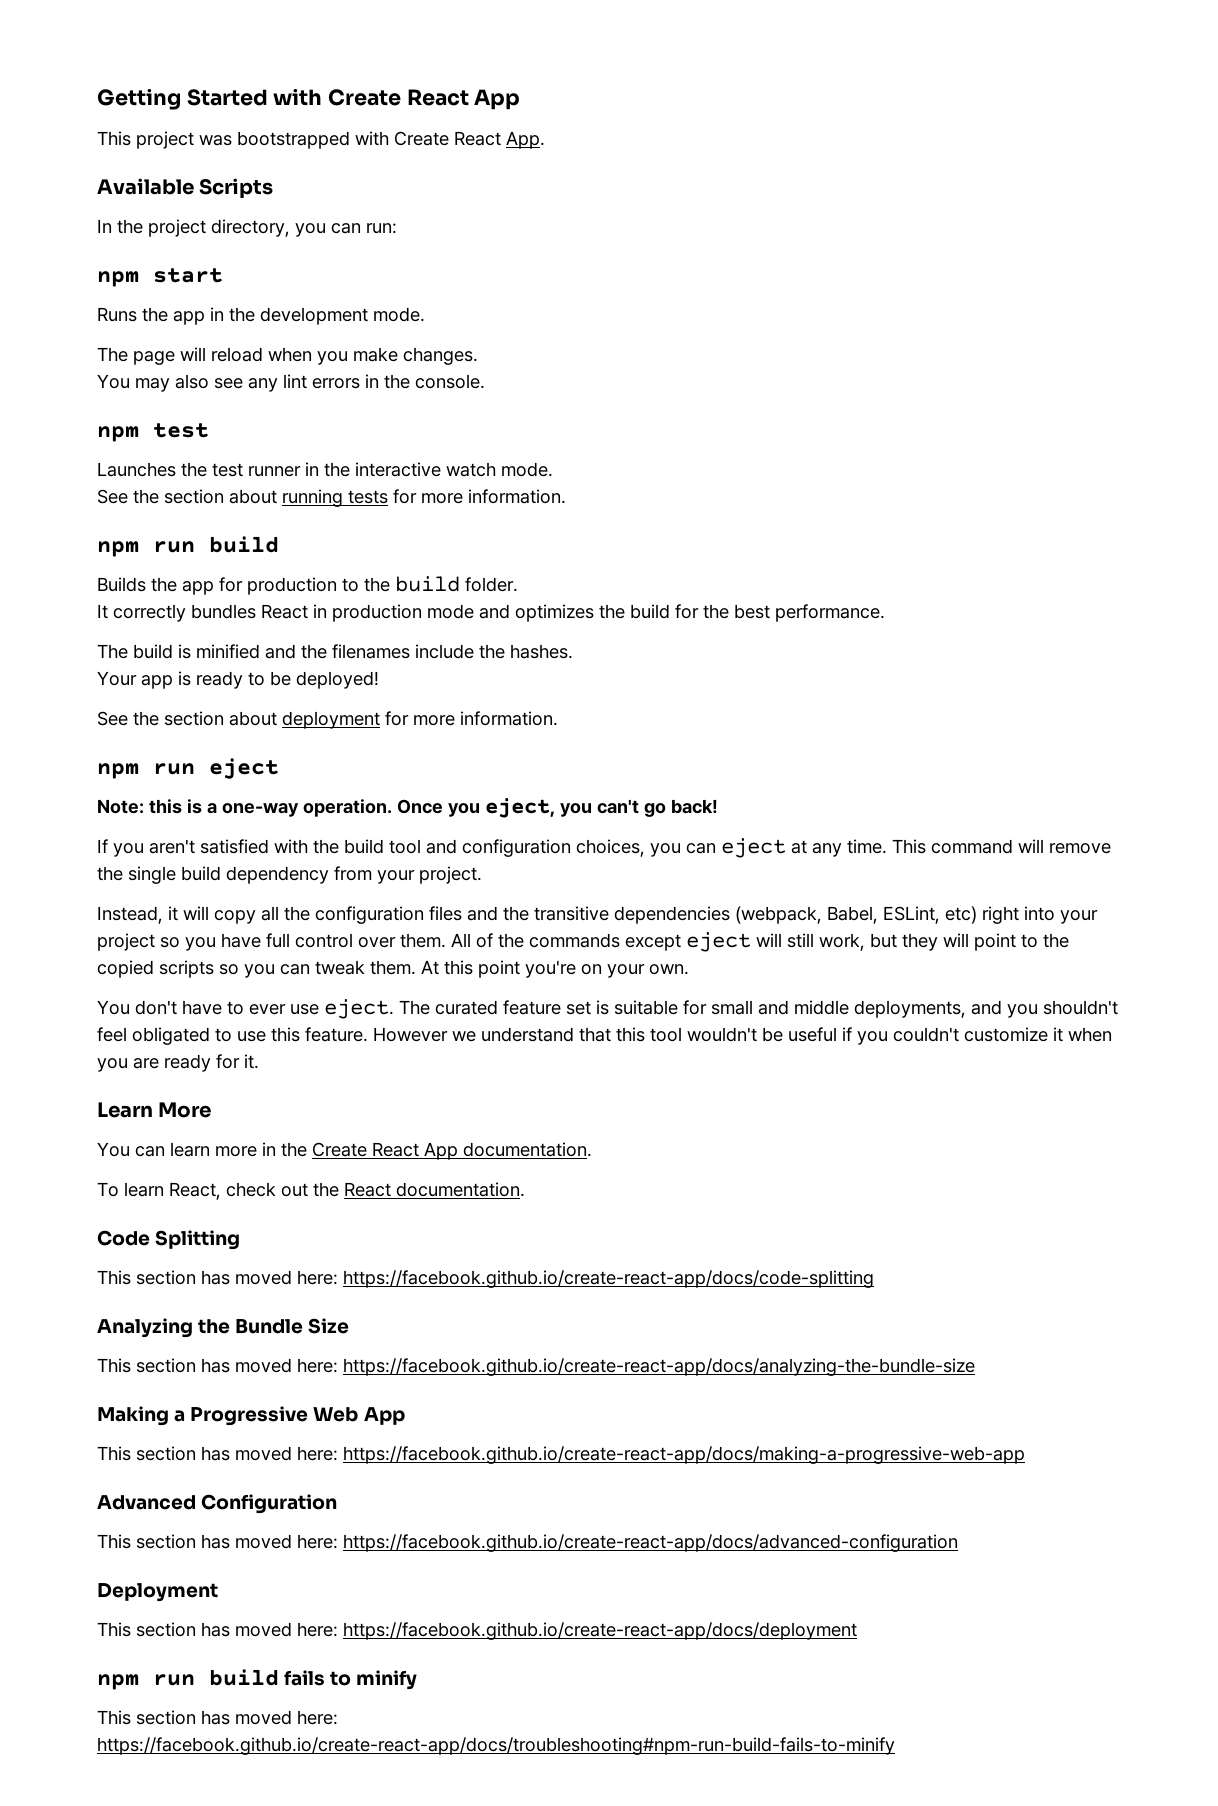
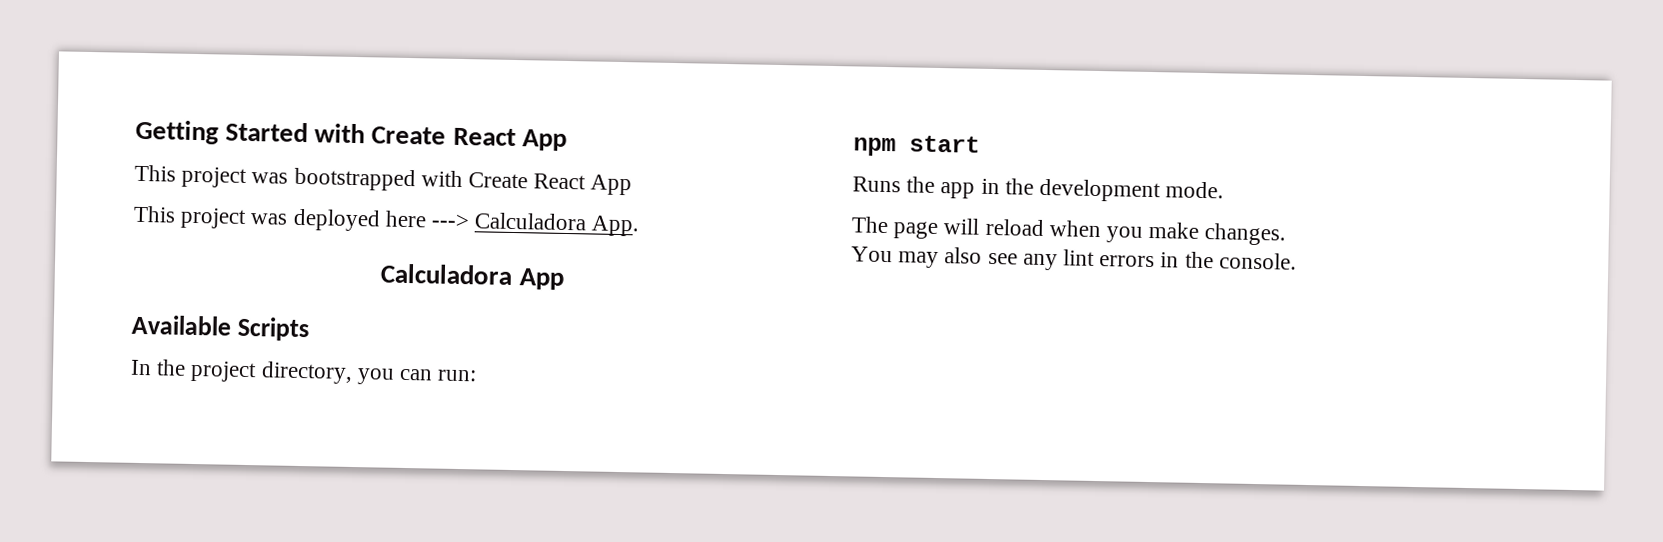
(501, 138) none -> [590,174,633,196] [133,205,588,232] App // This project was deployed here ---> Calculadora
(545, 140) none -> [380,263,564,290] // Calculadora App
[97,423,209,442] [97,462,553,477] [97,489,566,507] [97,536,279,557] [97,576,518,595] [97,604,885,622] [97,644,573,659] [97,671,379,689] [97,711,558,729] [97,758,279,779] [97,798,718,818] [97,838,1111,858] [97,866,482,884] [97,906,1098,924] [97,932,1069,952] [97,960,689,978] [97,999,1118,1019] [97,1027,1112,1045] [97,1054,259,1072] [97,1102,212,1118] [97,1142,592,1160] [97,1182,525,1200] [97,1230,241,1250] [97,1270,874,1288] [97,1318,350,1338] [97,1358,975,1376] [97,1406,405,1426] [97,1446,1025,1464] [97,1494,338,1514] [97,1534,958,1552] [97,1583,218,1602] [97,1622,857,1640] [97,1669,418,1690] [97,1710,338,1725] [97,1737,895,1755] // npm test // Launches the test runner in the interactive watch mode. // See the section about running tests for more information. // npm run build // Builds the app for production to the build folder. // It correctly bundles React in production mode and optimizes the build for the best performance. // The build is minified and the filenames include the hashes. // Your app is ready to be deployed! // See the section about deployment for more information. // npm run eject // Note: this is a one-way operation. Once you eject, you can't go back! // If you aren't satisfied with the build tool and configuration choices, you can eject at any time. This command will remove the single build dependency from your project. // Instead, it will copy all the configuration files and the transitive dependencies (webpack, Babel, ESLint, etc) right into your project so you have full control over them. All of the commands except eject will still work, but they will point to the copied scripts so you can tweak them. At this point you're on your own. // You don't have to ever use eject. The curated feature set is suitable for small and middle deployments, and you shouldn't feel obligated to use this feature. However we understand that this tool wouldn't be useful if you couldn't customize it when you are ready for it. // Learn More // You can learn more in the Create React App documentation. // To learn React, check out the React documentation. // Code Splitting // This section has moved here: https://facebook.github.io/create-react-app/docs/code-splitting // Analyzing the Bundle Size // This section has moved here: https://facebook.github.io/create-react-app/docs/analyzing-the-bundle-size // Making a Progressive Web App // This section has moved here: https://facebook.github.io/create-react-app/docs/making-a-progressive-web-app // Advanced Configuration // This section has moved here: https://facebook.github.io/create-react-app/docs/advanced-configuration // Deployment // This section has moved here: https://facebook.github.io/create-react-app/docs/deployment // npm run build fails to minify // This section has moved here: https://facebook.github.io/create-react-app/docs/troubleshooting#npm-run-build-fails-to-minify -> (1297, 261) none

